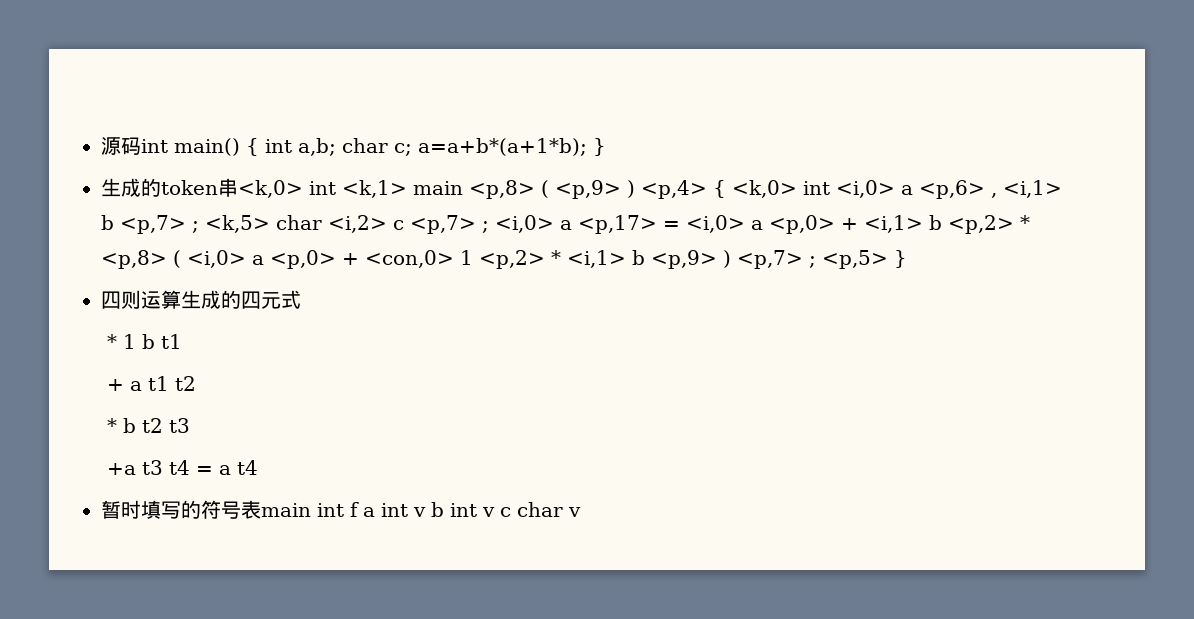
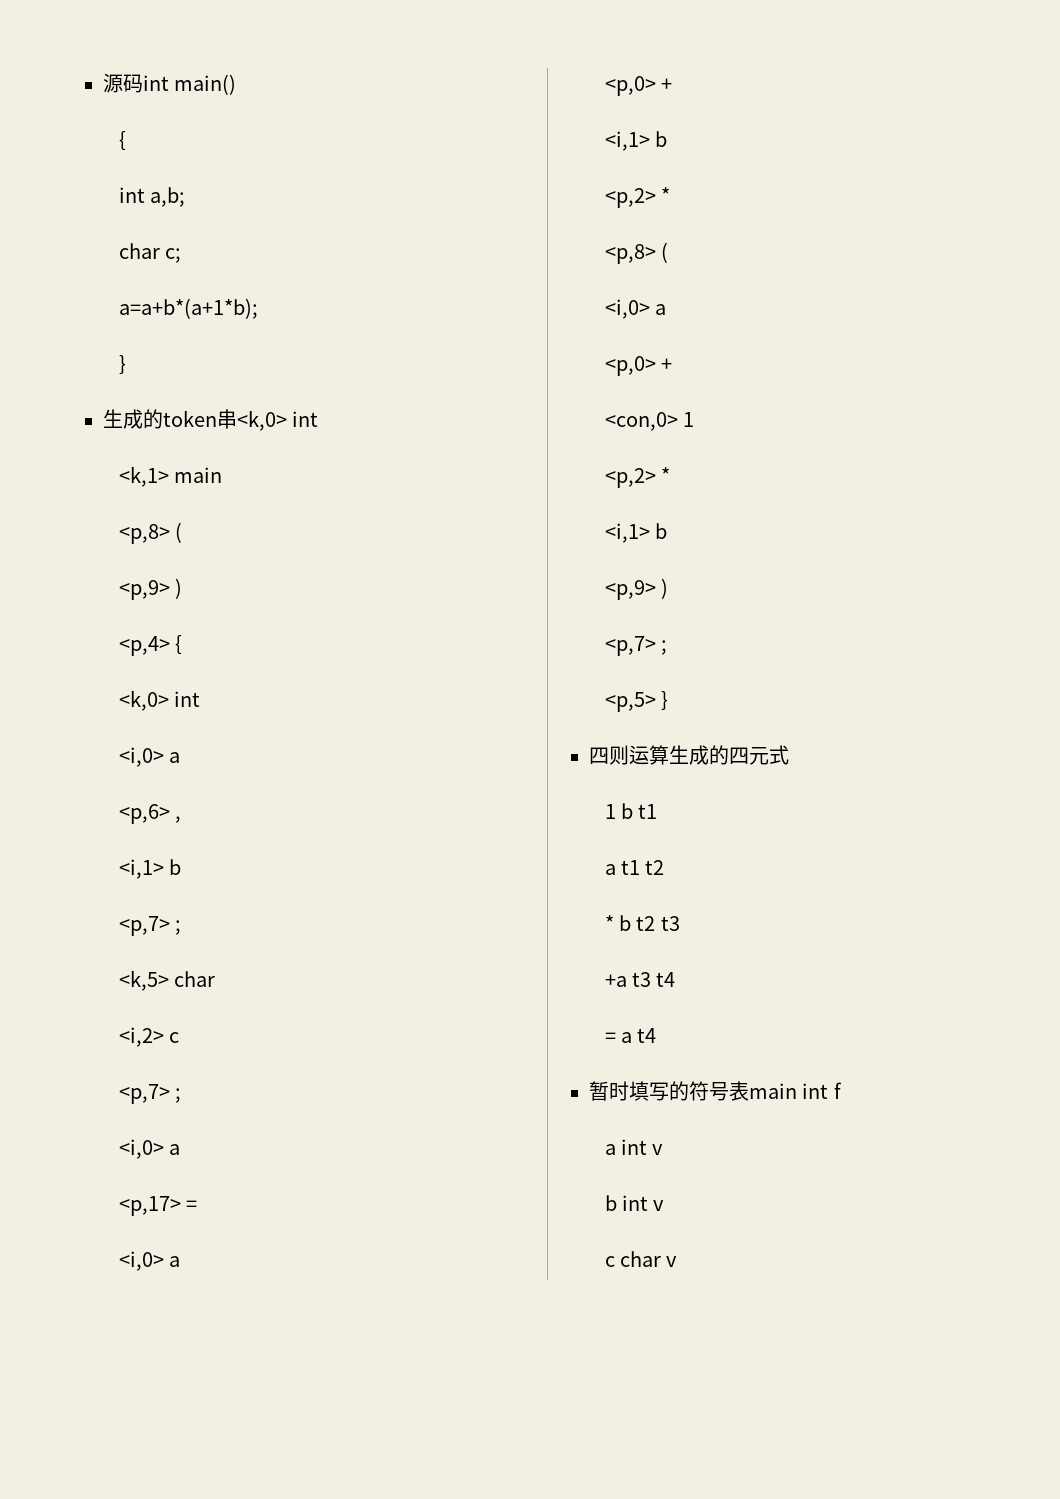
[246,138,259,156] { -> [118,131,126,151] // { //
(336, 147) none -> (185, 197) //
(412, 149) none -> (181, 255) //
(587, 147) none -> (258, 308) //
(336, 188) none -> (319, 419) //
[469,180,635,199] <p,8> ( <p,9> ) -> [118,522,182,544] [118,578,182,600] // <p,8> ( // <p,9> ) //
[732,180,913,198] <k,0> int <i,0> a -> [118,690,200,711] [118,747,180,767] // <k,0> int // <i,0> a //
[1003,180,1062,198] [101,215,199,234] <i,1> b <p,7> ; -> [118,859,181,879] [118,916,181,936] // <i,1> b // <p,7> ; //
(322, 222) none -> (215, 979) //
[410,215,572,234] <p,7> ; <i,0> a -> [118,1084,181,1104] [118,1139,180,1159] // <p,7> ; // <i,0> a //
[686,215,1030,234] [101,250,359,269] <i,0> a <p,0> + <i,1> b <p,2> * <p,8> ( <i,0> a <p,0> + -> [118,1251,180,1271] [604,76,672,96] [604,131,667,151] [604,187,670,208] [604,242,668,264] [604,299,666,319] [604,356,672,376] // <i,0> a // <p,0> + // <i,1> b // <p,2> * // <p,8> ( // <i,0> a // <p,0> + //
[479,250,816,269] <p,2> * <i,1> b <p,9> ) <p,7> ; -> [604,467,670,488] [604,523,667,543] [604,578,668,600] [604,636,667,656] // <p,2> * // <i,1> b // <p,9> ) // <p,7> ; //
[106,334,117,349] * -> (789, 755) none
[106,379,124,391] + -> (658, 811) none
(190, 467) none -> (676, 979) //
(359, 509) none -> (842, 1090) //
(426, 512) none -> (664, 1149) //
(495, 512) none -> (665, 1205) //

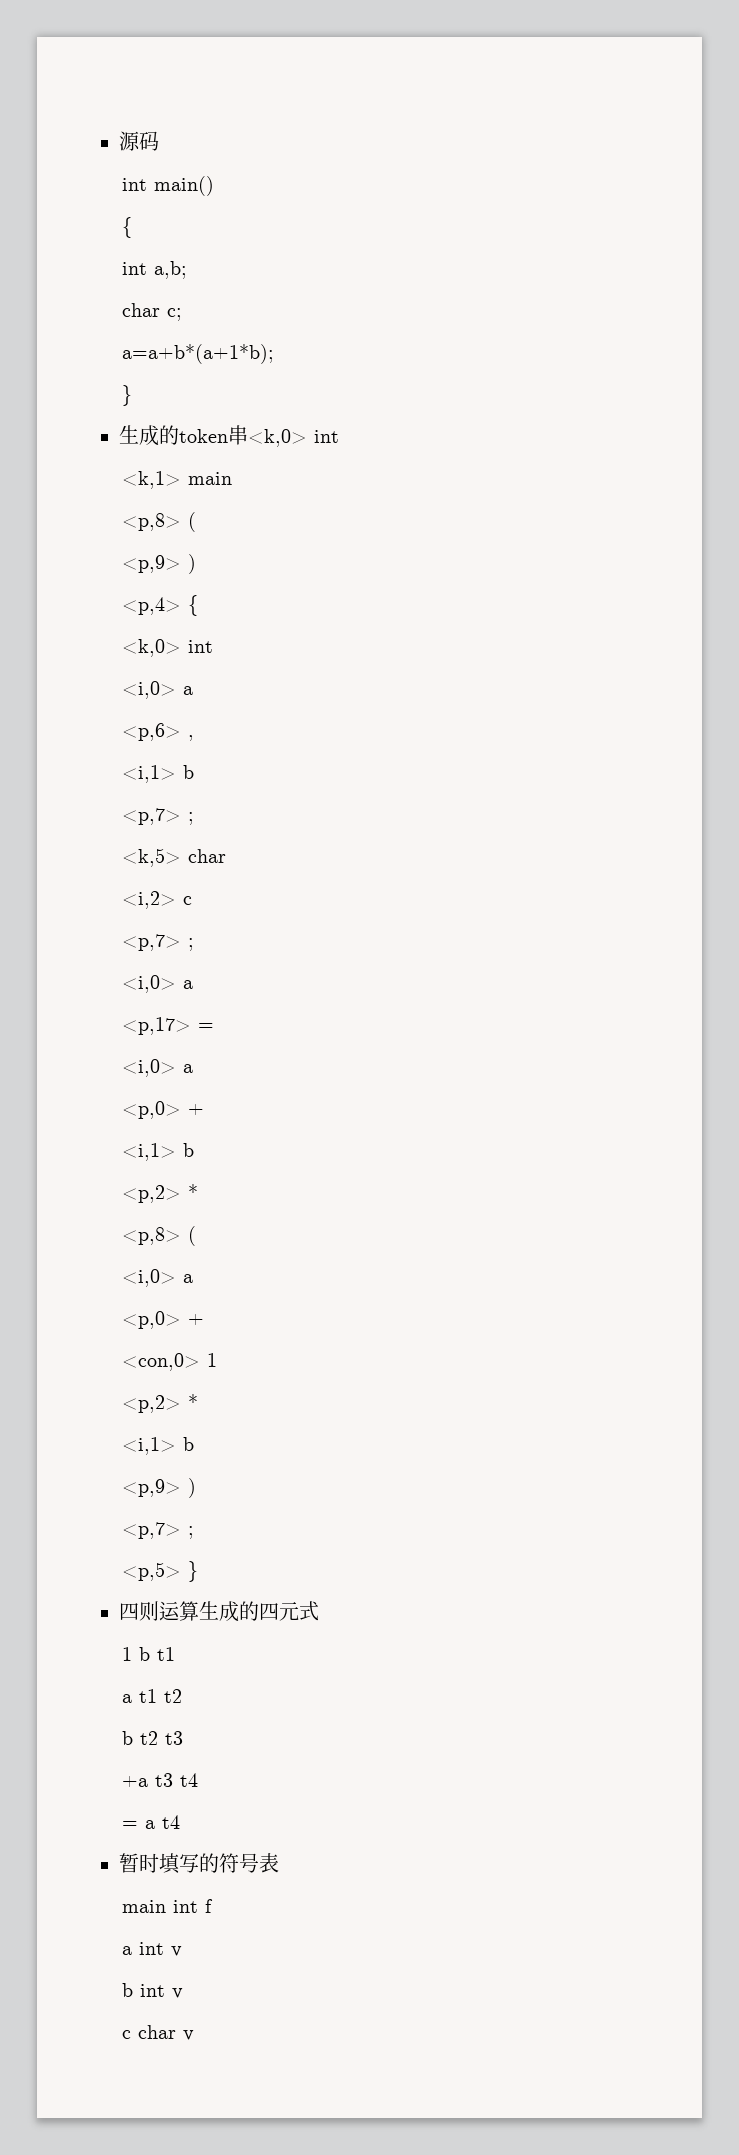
(143, 83) none -> (159, 141) //
[604,915,614,931] * -> (183, 1696) none
(749, 1091) none -> (279, 1863) //

